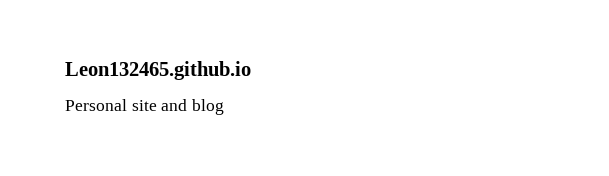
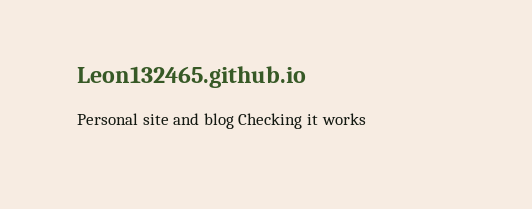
(225, 107) none -> [238,113,366,129] Checking it works

